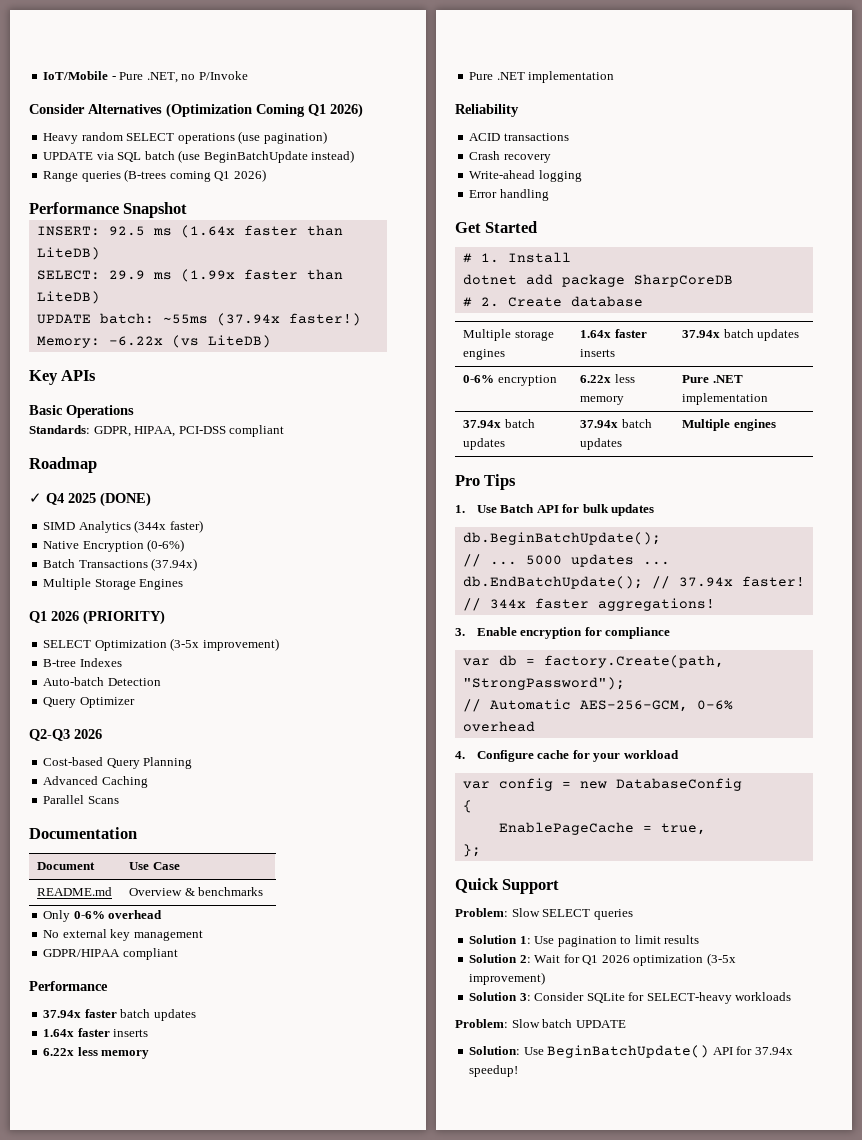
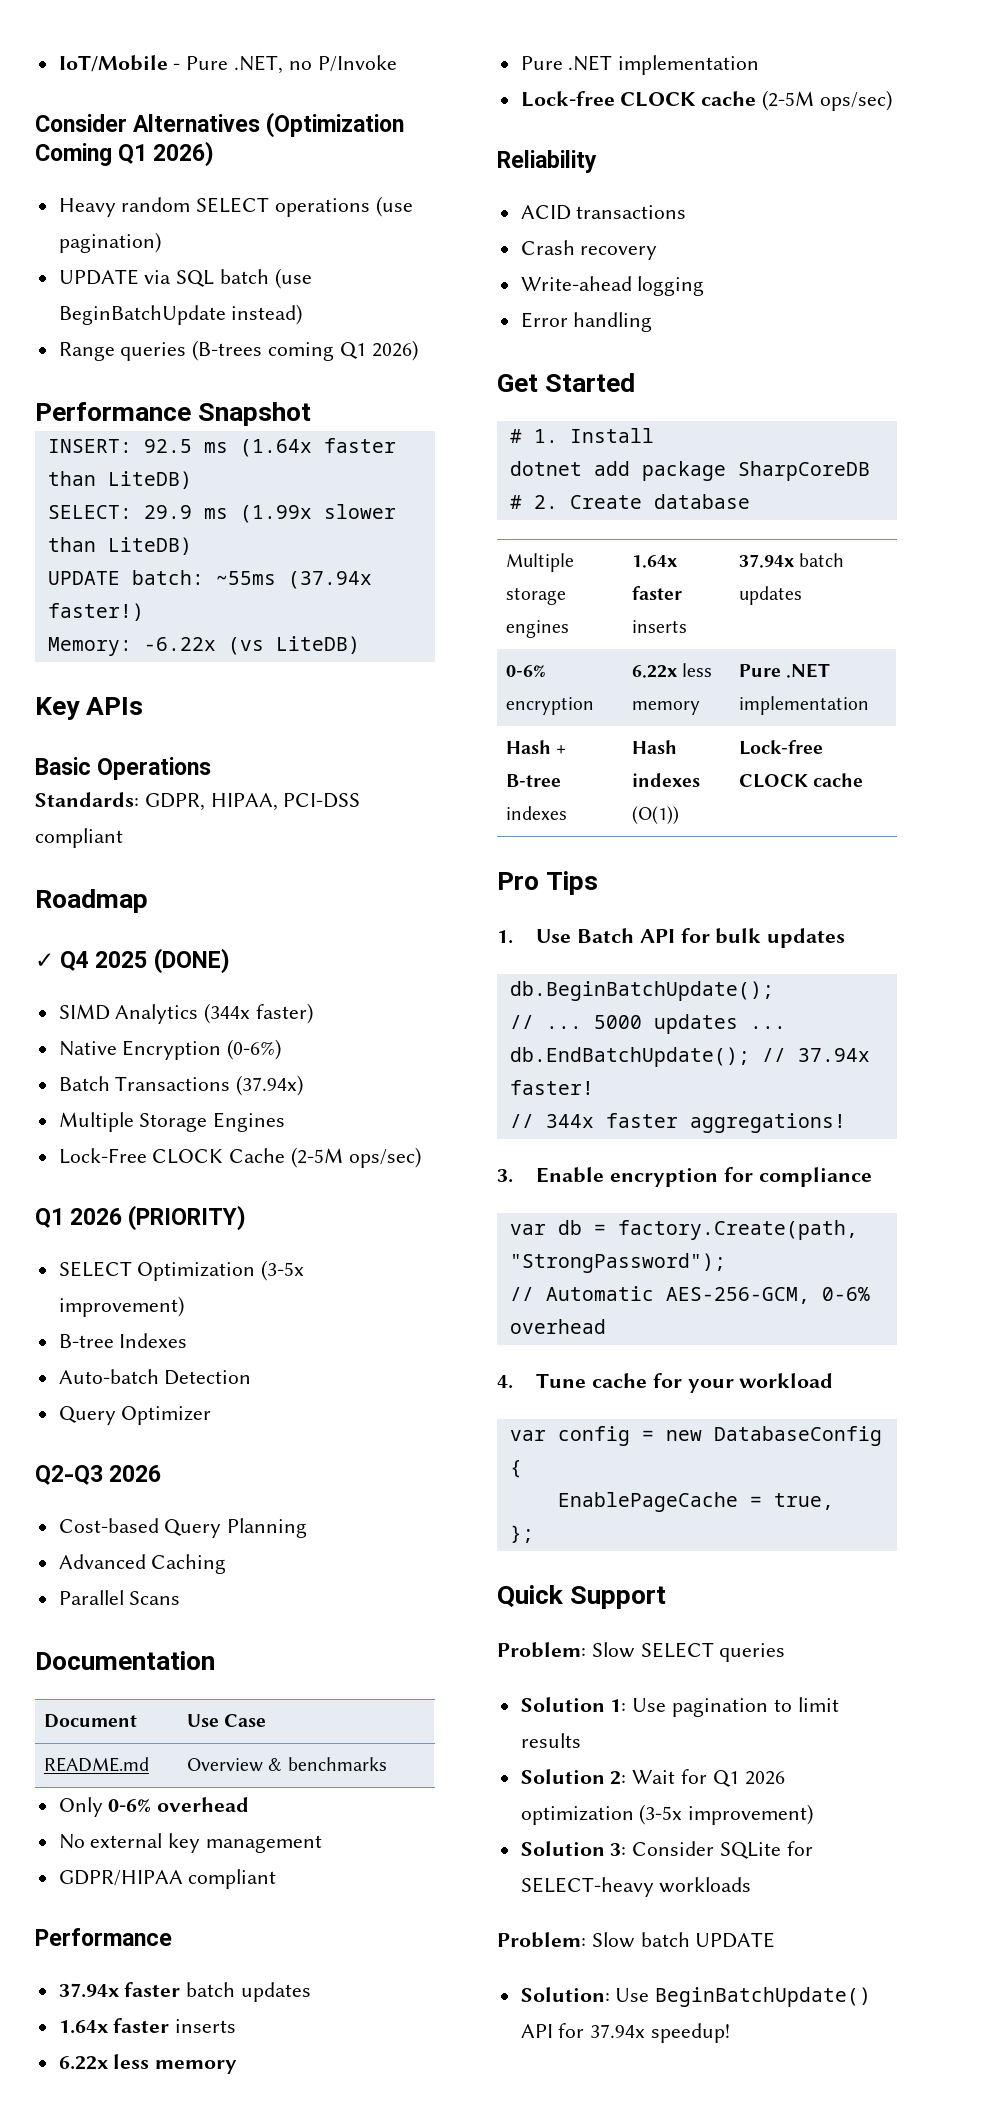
[243,269,298,280] faster -> [323,504,396,519] slower
(184, 584) none -> [58,1147,421,1168] // Lock-Free CLOCK Cache (2-5M ops/sec)
(615, 77) none -> [520,90,892,111] // Lock-free CLOCK cache (2-5M ops/sec)
[463,419,535,428] [463,438,506,450] [580,419,652,428] [580,438,623,450] [682,419,776,431] 37.94x batch updates | 37.94x batch updates | Multiple engines -> [506,740,567,754] [506,774,562,787] [506,806,568,820] [632,740,678,754] [632,773,701,787] [632,806,680,824] [739,740,824,755] [739,773,864,788] Hash + B-tree indexes | Hash indexes (O(1)) | Lock-free CLOCK cache
[476,750,534,762] Configure -> [536,1373,587,1388] Tune

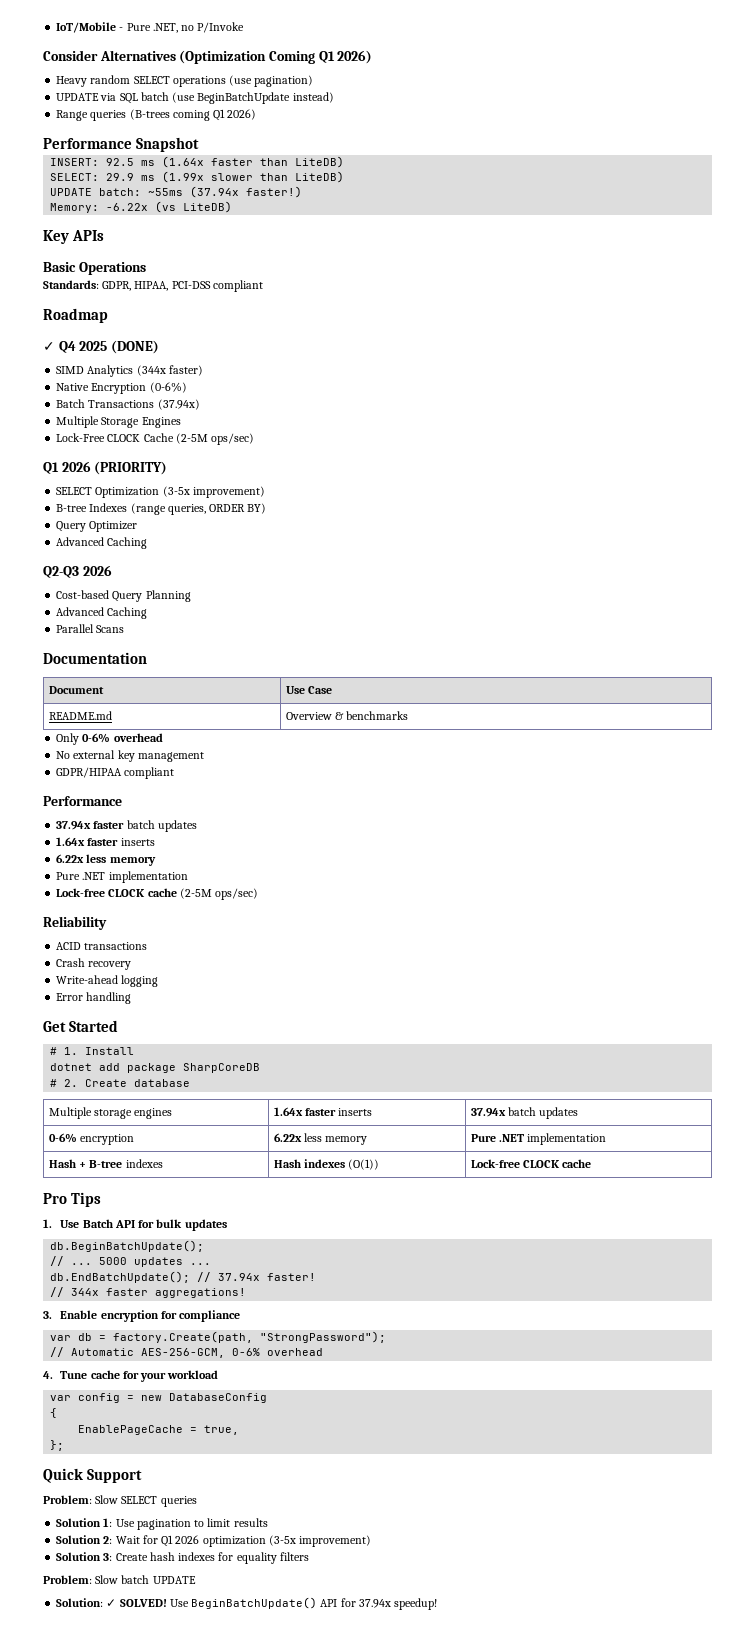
[58,1369,252,1385] // Auto-batch Detection -> [130,503,267,515] (range queries, ORDER BY)
(212, 1415) none -> [56,537,148,549] // Advanced Caching
[632,1841,813,1859] [520,1877,752,1897] Consider SQLite for SELECT-heavy workloads -> [115,1552,309,1564] Create hash indexes for equality filters
(610, 1994) none -> [106,1599,167,1607] ✓ SOLVED!

